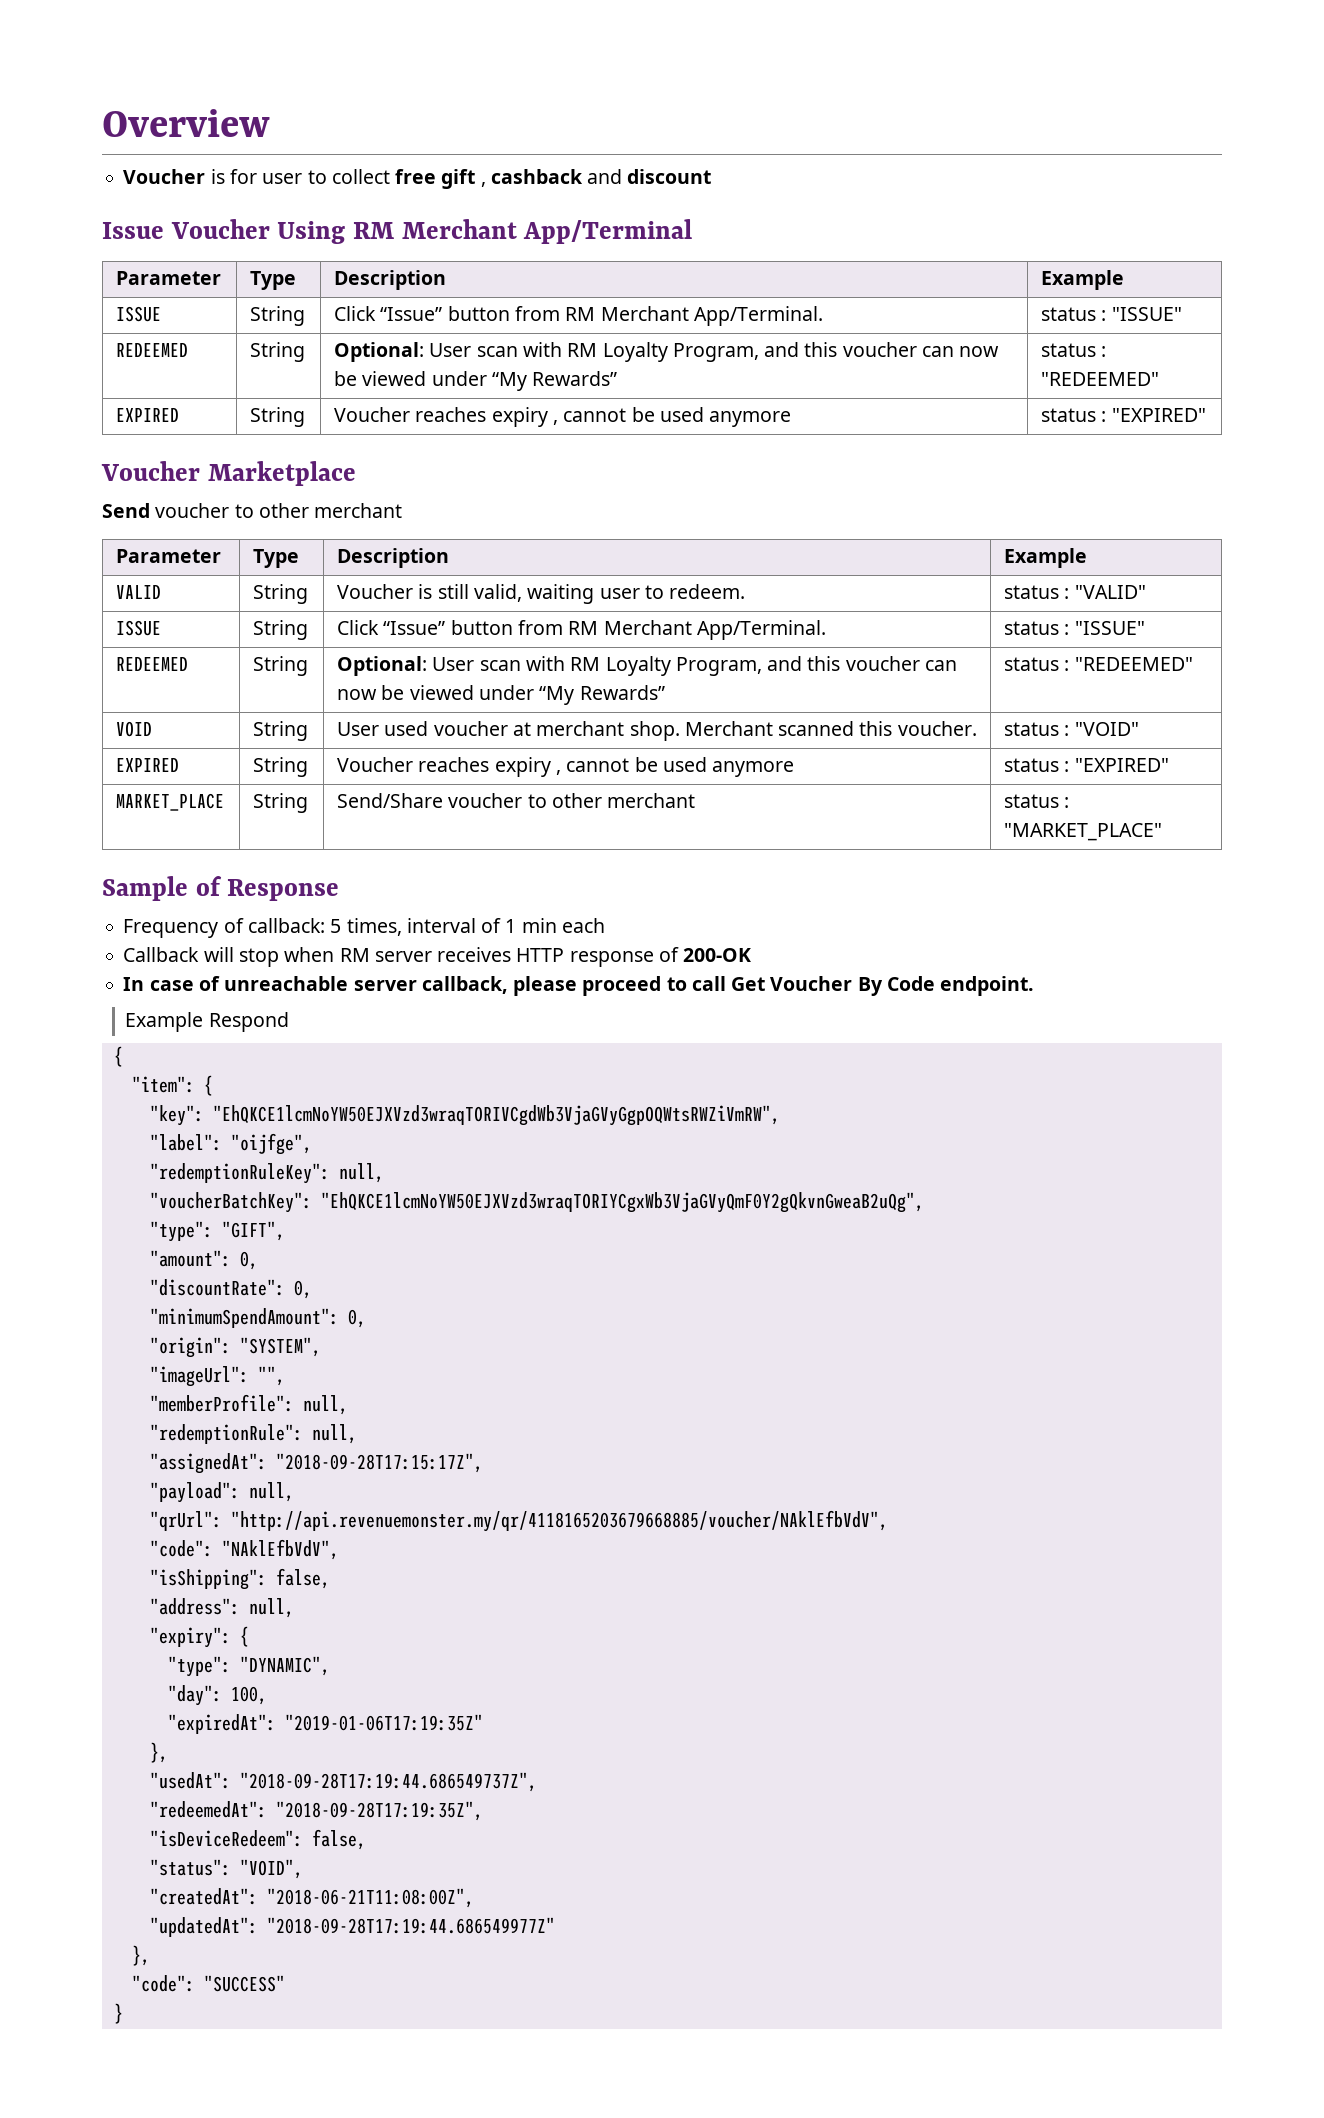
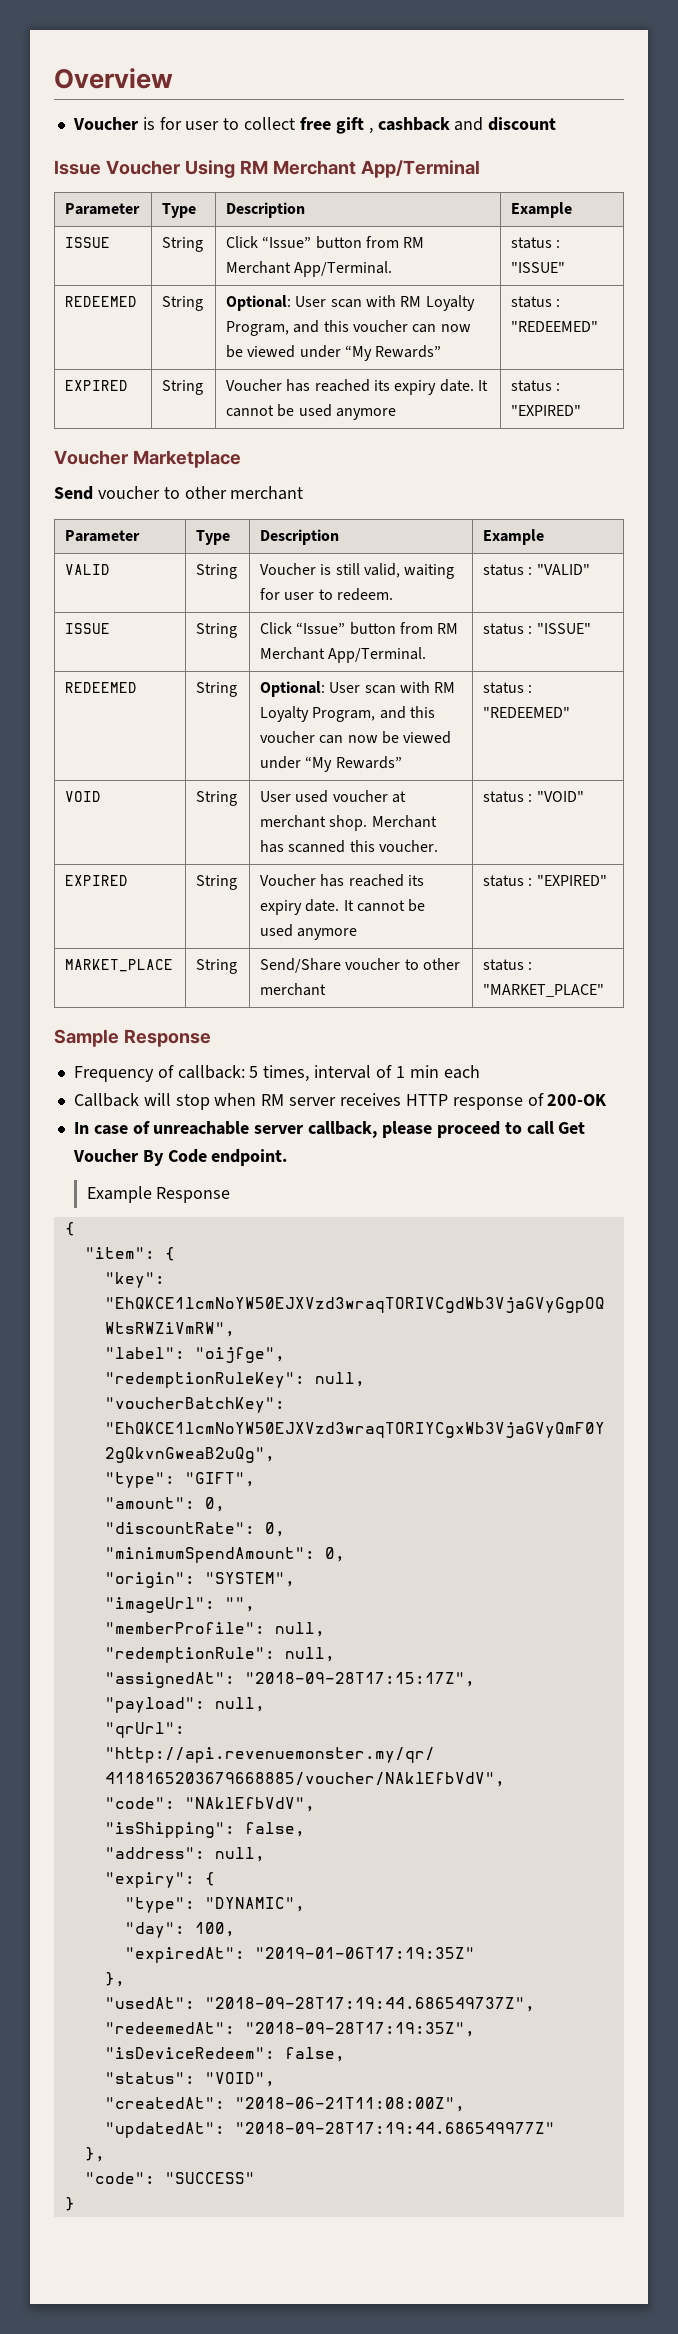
[415,407,559,427] reaches expiry , -> [286,379,489,395] has reached its expiry date. It
(595, 594) none -> [260,588,281,600] for
(773, 728) none -> [260,840,285,853] has
[418,757,562,777] reaches expiry , -> [320,874,425,887] [260,899,354,915] has reached its expiry date. It
[195,876,222,896] of -> (119, 1038) none
[208,1012,289,1032] Respond -> [156,1187,231,1203] Response

